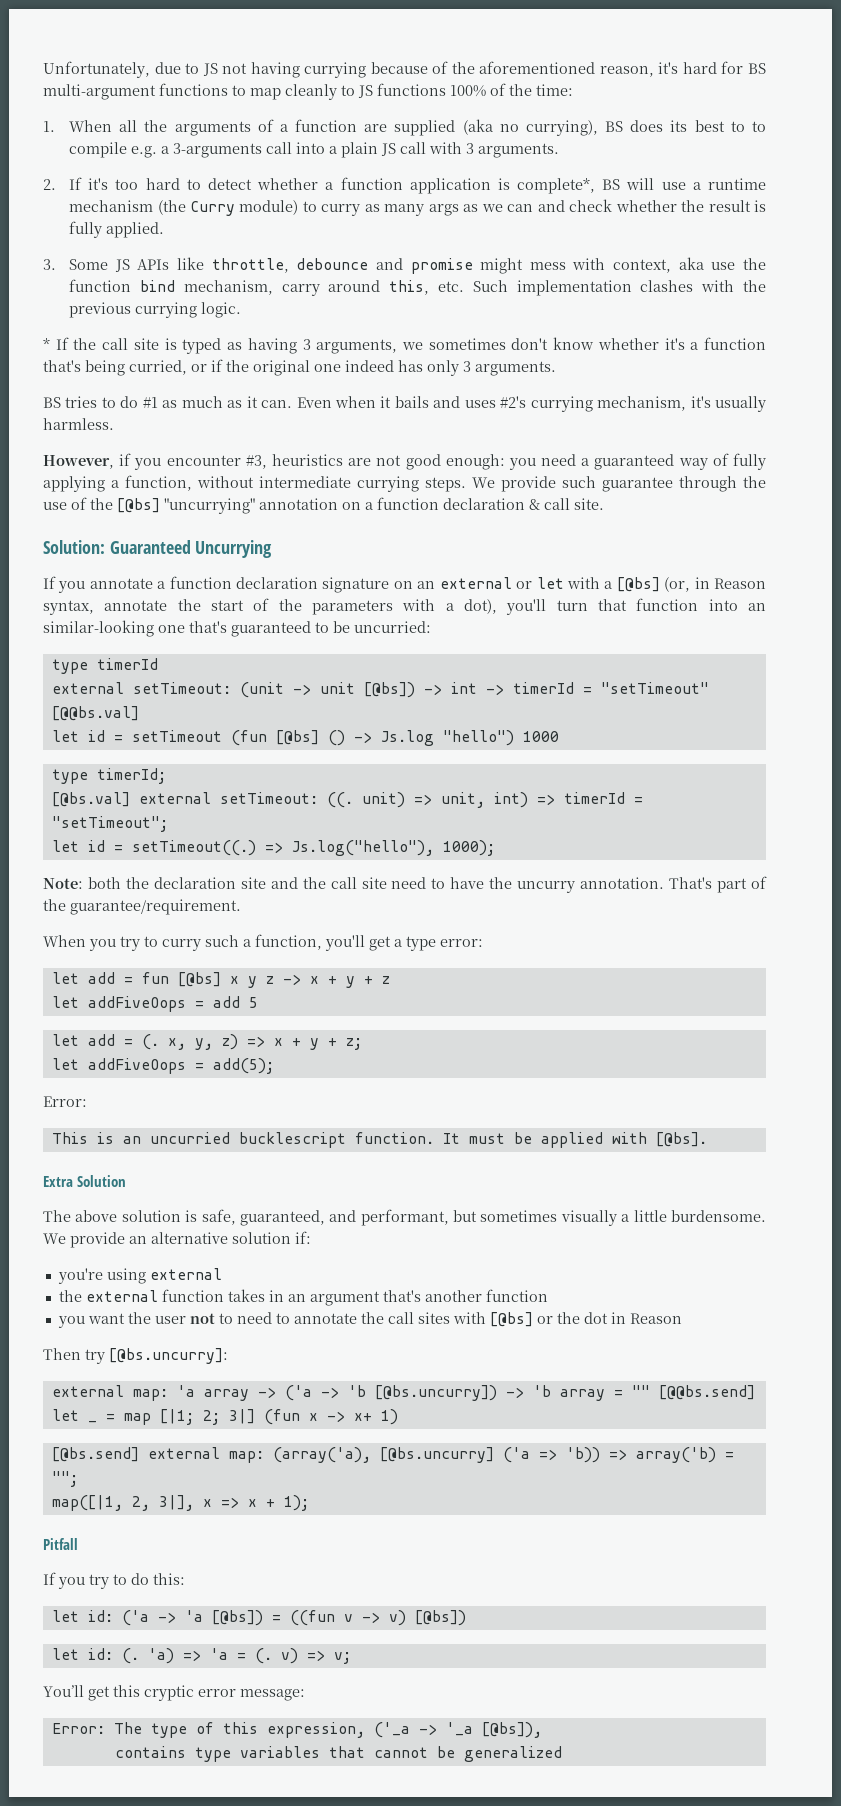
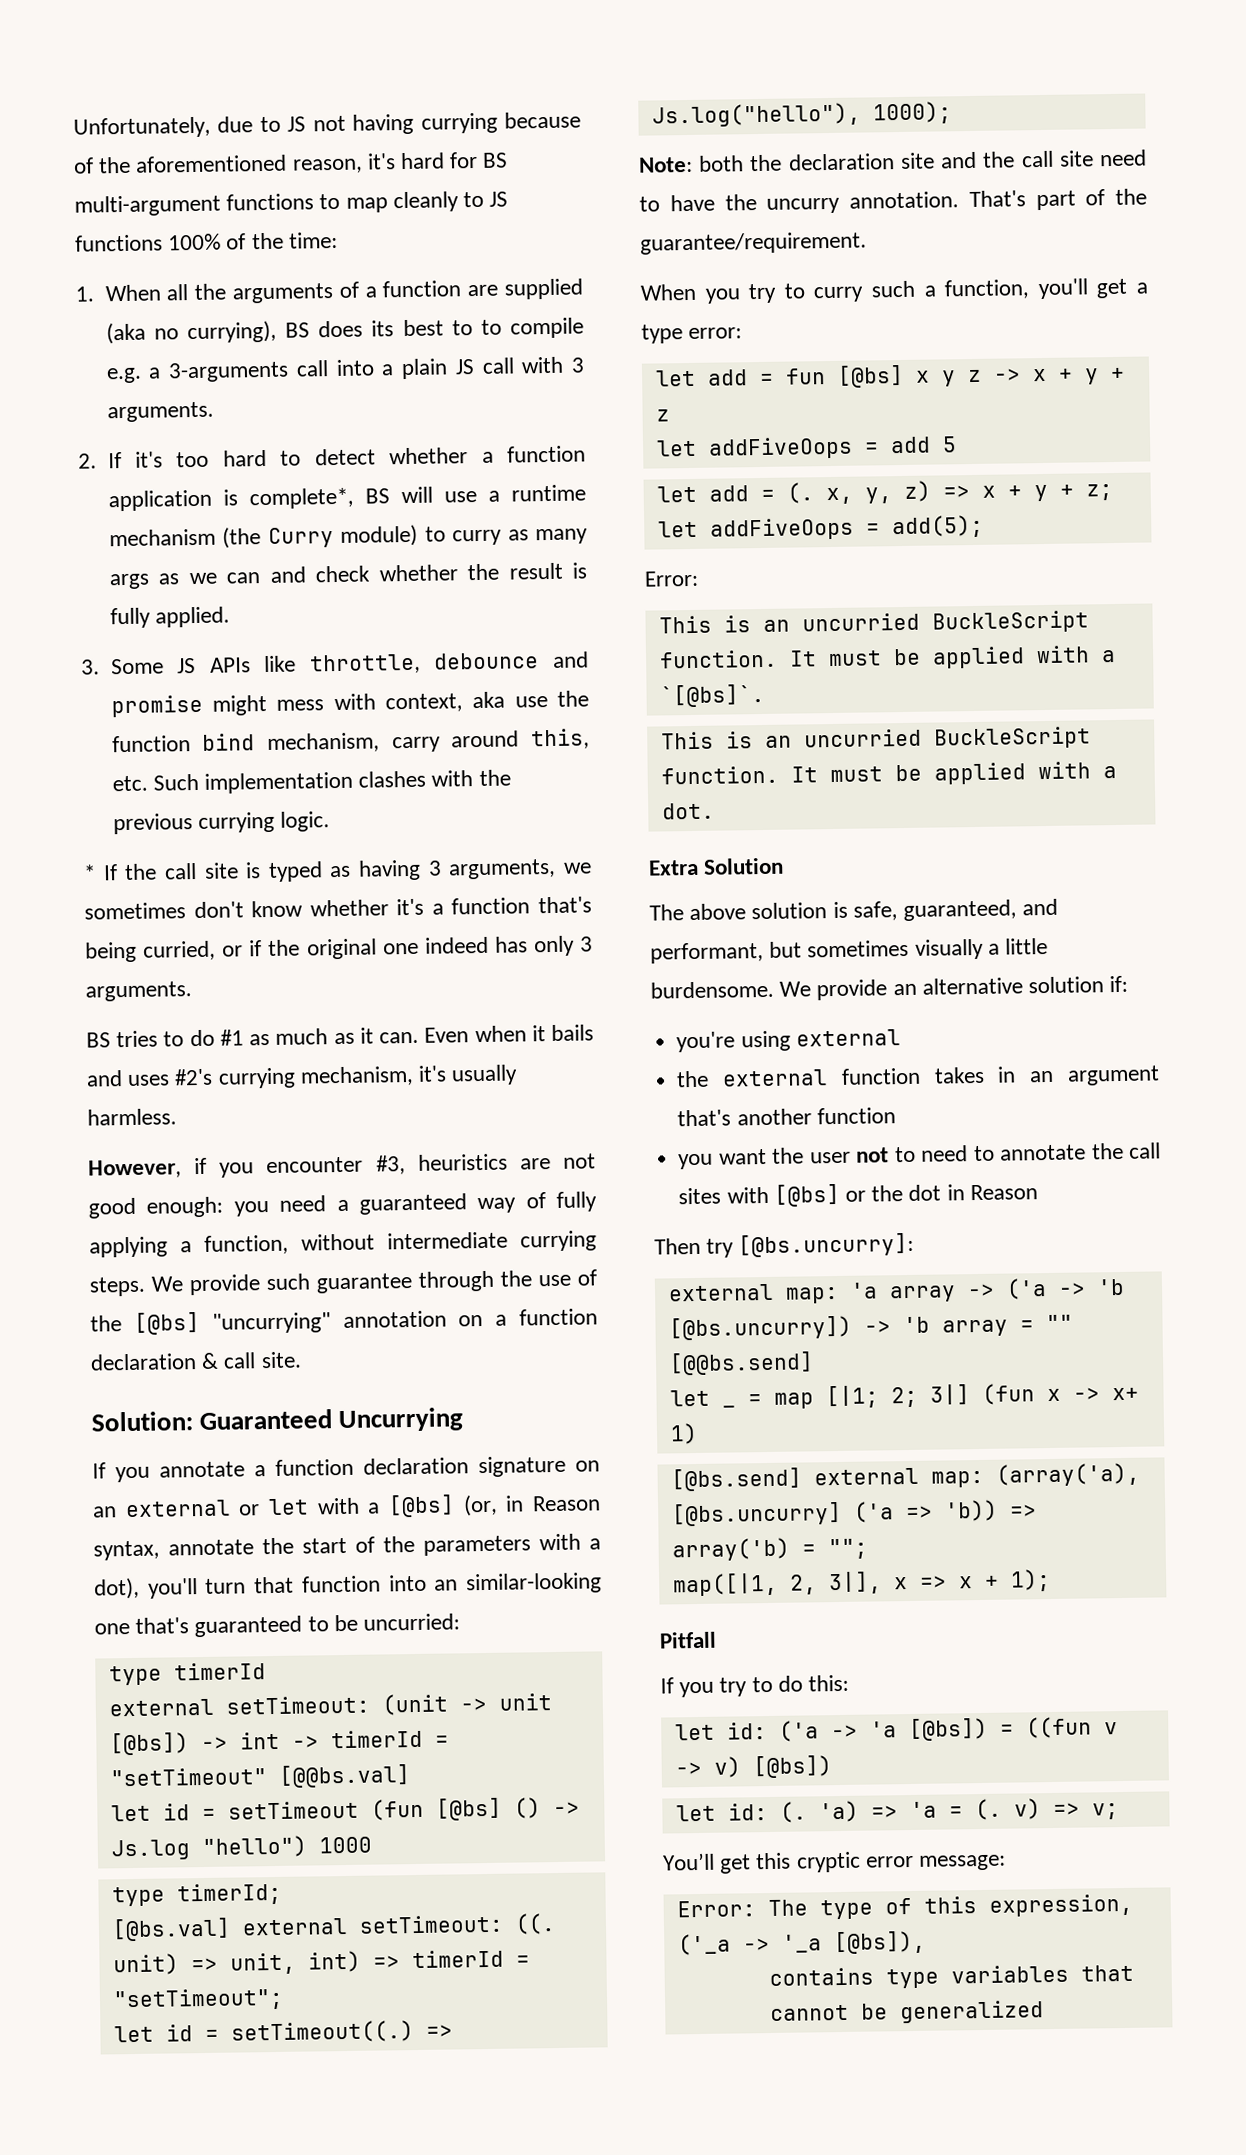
[238,1132,707,1148] bucklescript function. It must be applied with [@bs]. -> [931,610,1089,634] [658,645,1116,669] [659,683,765,708] [660,726,1091,750] [660,761,1117,785] [661,802,715,820] BuckleScript function. It must be applied with a `[@bs]`. // This is an uncurried BuckleScript function. It must be applied with a dot.

